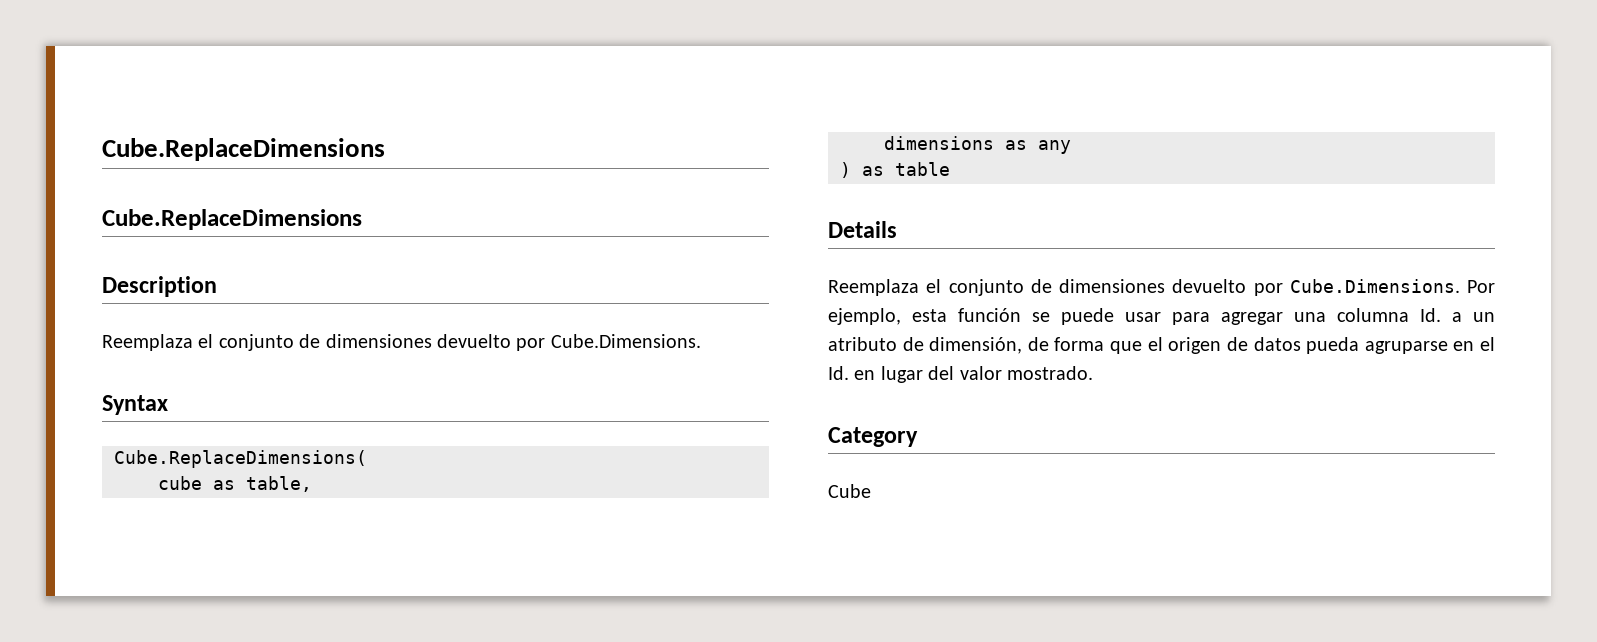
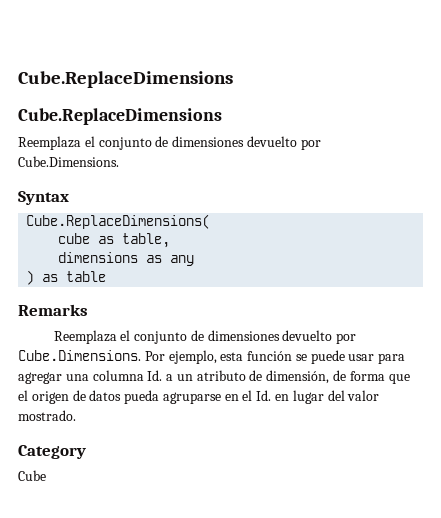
[102,276,217,297] // Description -> (222, 116) none
[828,221,897,238] Details -> [18,304,88,316] Remarks

